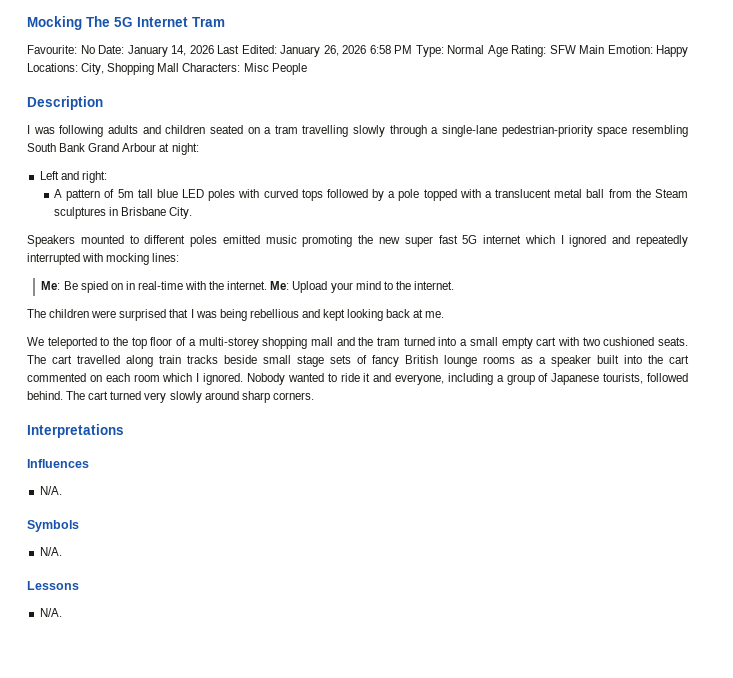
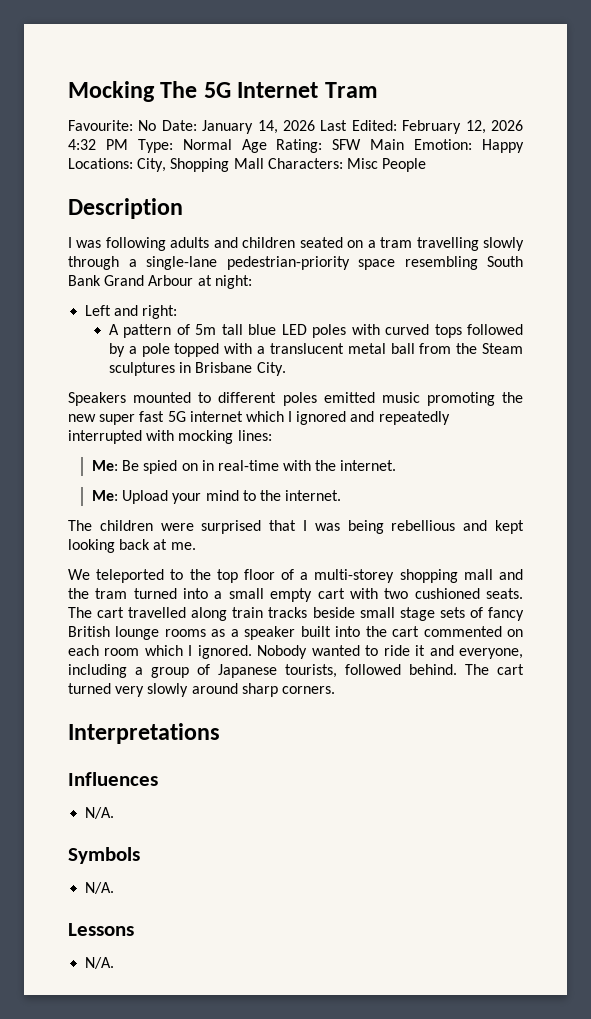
[280,45,391,57] January 26, 2026 6:58 -> [402,120,523,134] [68,139,96,150] February 12, 2026 4:32
(268, 285) none -> (397, 465) //

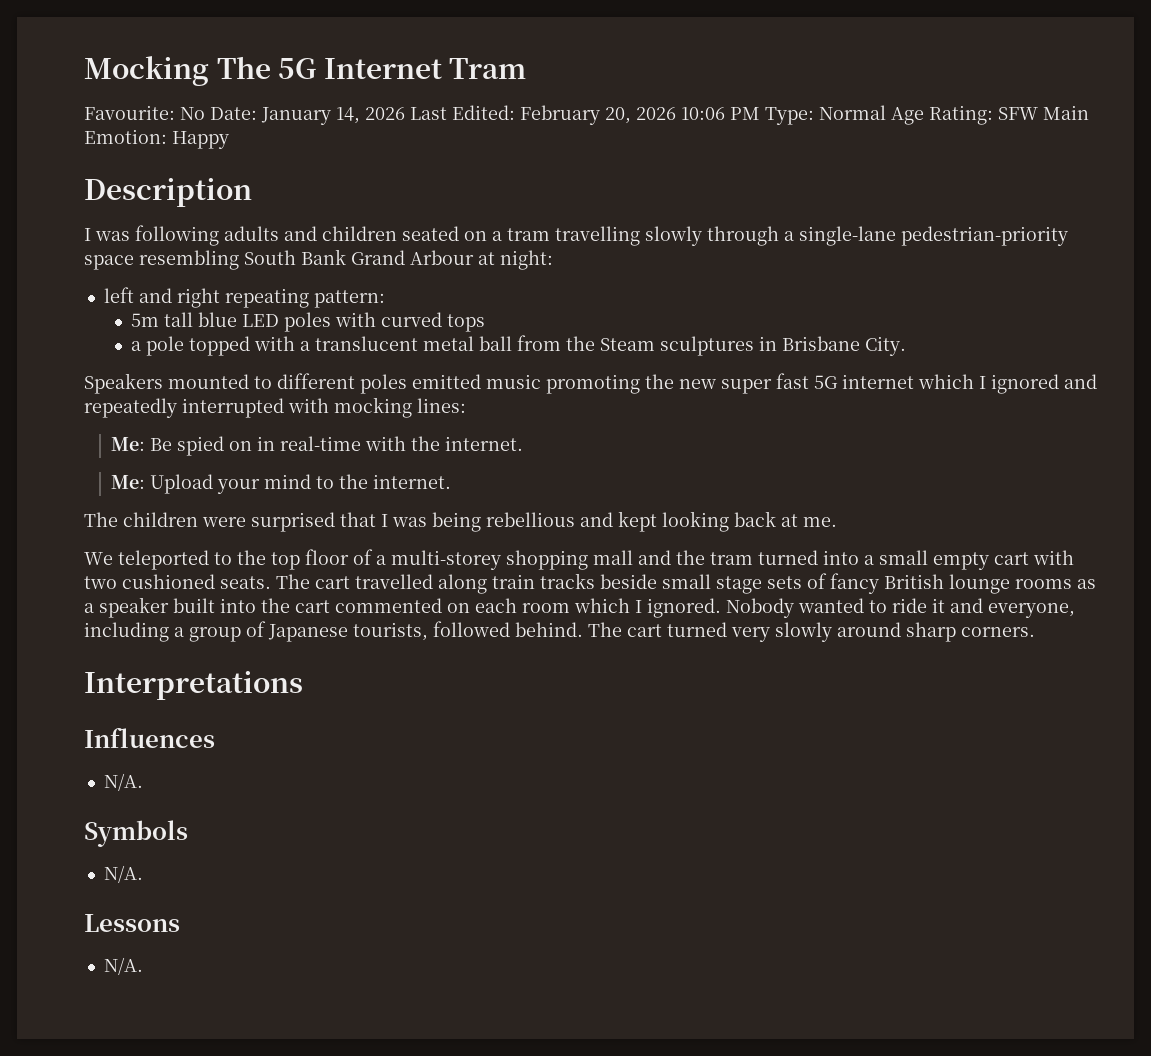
[465,120,523,134] [68,139,96,150] 12, 2026 4:32 -> [605,107,725,124] 20, 2026 10:06
[68,158,427,172] Locations: City, Shopping Mall Characters: Misc People -> (229, 140) none
[85,305,178,319] [109,324,190,338] Left and right: // A pattern of -> [103,287,385,308] left and right repeating pattern: //
[466,324,523,335] [109,343,126,357] followed by -> (485, 323) //

